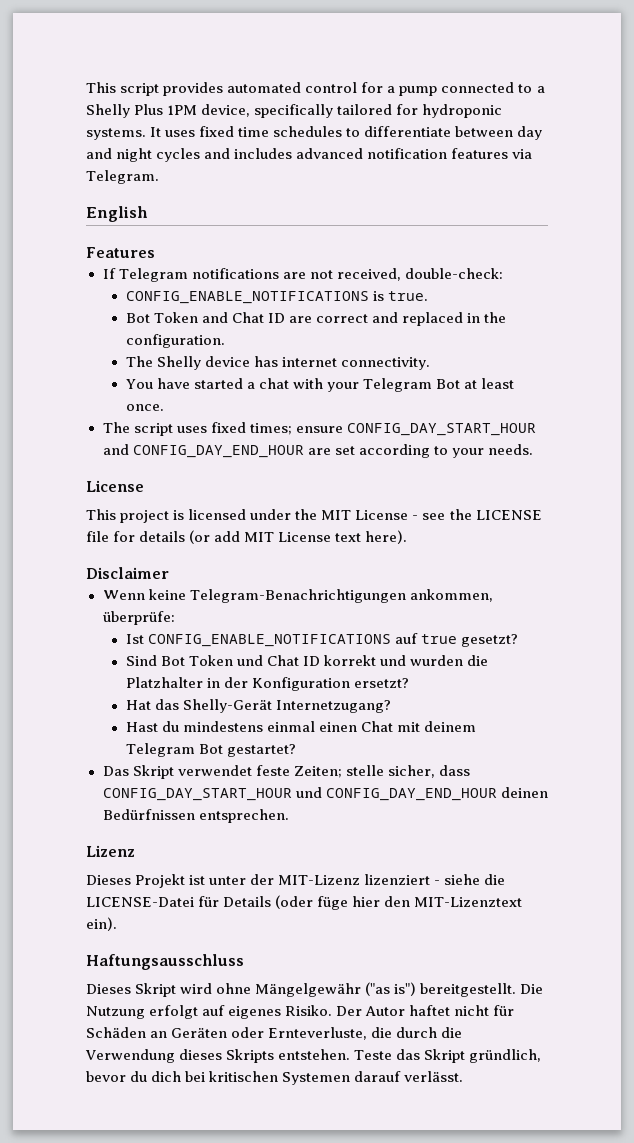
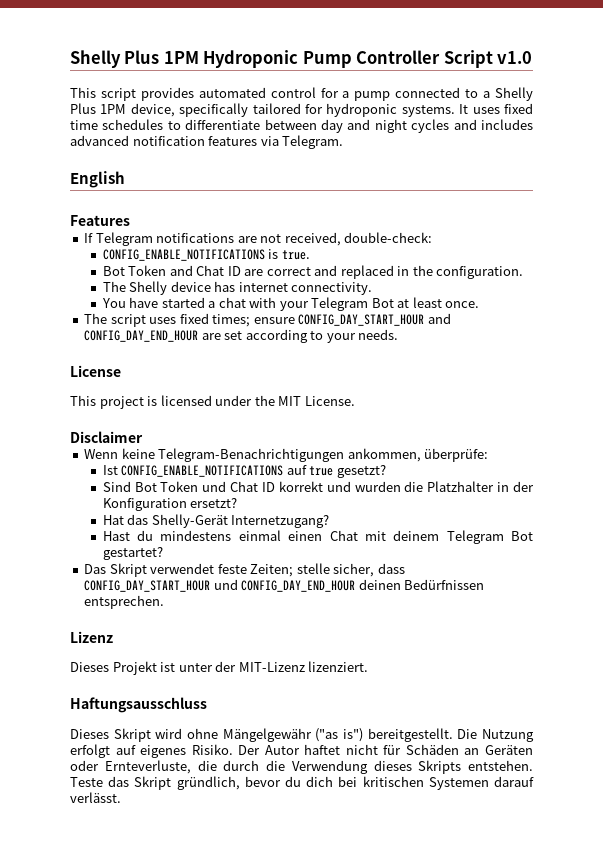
(86, 87) none -> [70,50,533,68] Shelly Plus 1PM Hydroponic Pump Controller Script v1.0 //
[355,509,542,520] [86,530,408,544] License - see the LICENSE file for details (or add MIT License text here). -> [304,396,355,406] License.
[364,874,506,885] [86,895,523,910] [86,917,117,931] lizenziert - siehe die LICENSE-Datei für Details (oder füge hier den MIT-Lizenztext ein). -> [308,661,369,672] lizenziert.

